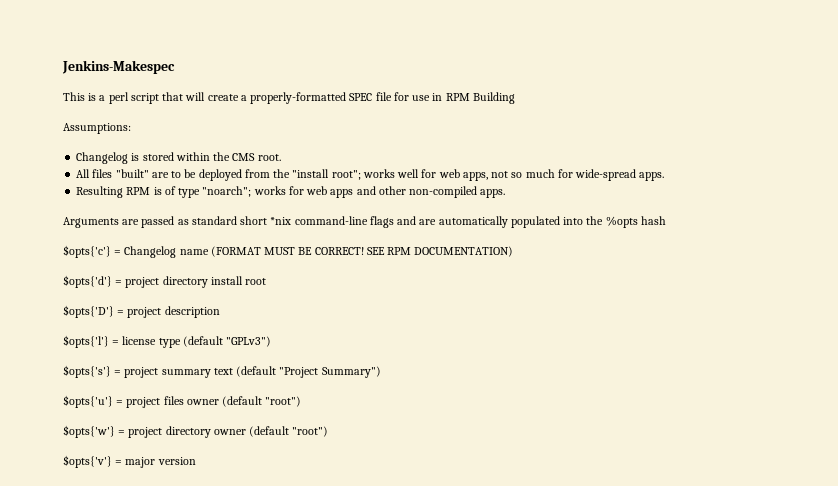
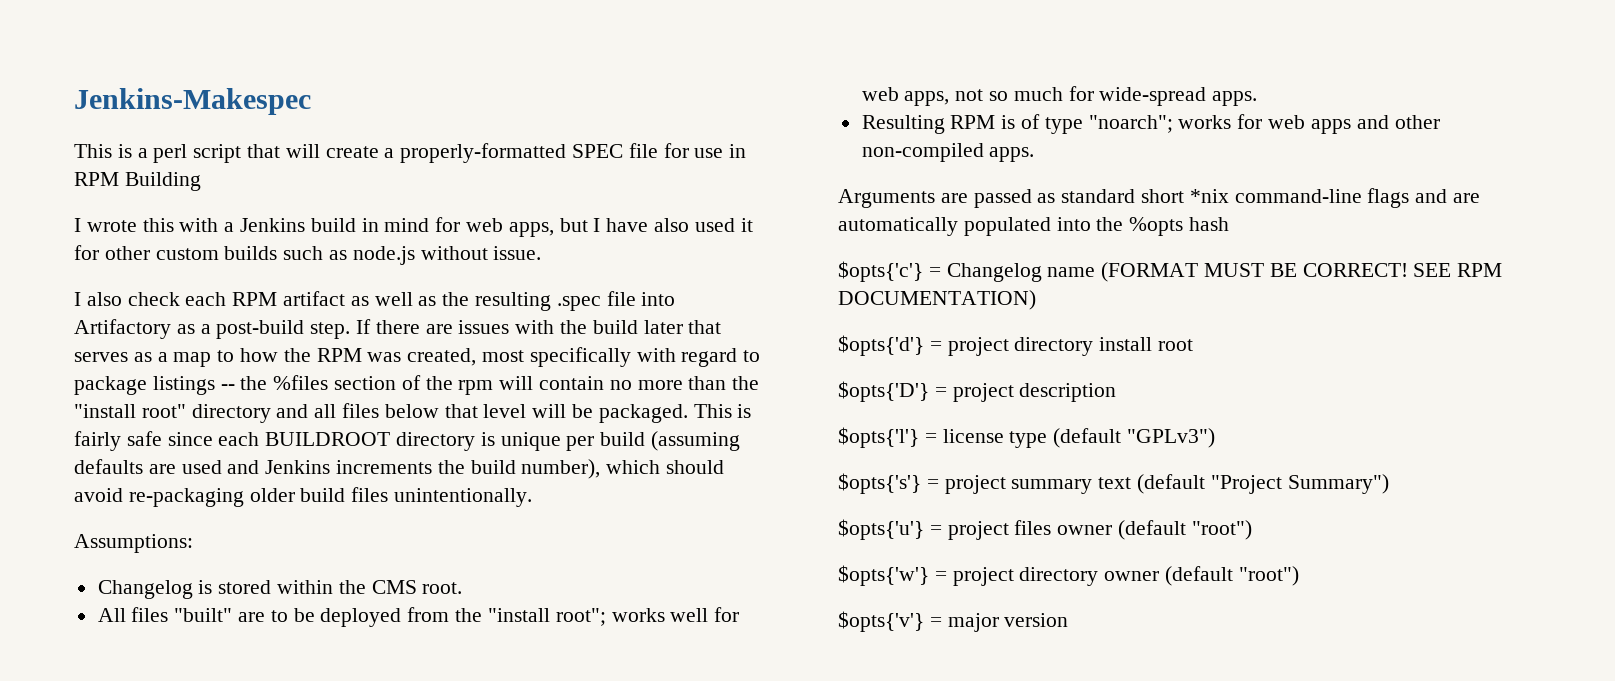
(515, 98) none -> [74,217,753,237] [74,245,542,265] [74,291,676,311] [74,319,722,339] [74,347,761,367] [74,375,760,395] [74,403,752,423] [74,431,741,451] [74,459,725,479] [74,487,533,507] // I wrote this with a Jenkins build in mind for web apps, but I have also used it for other custom builds such as node.js without issue. // I also check each RPM artifact as well as the resulting .spec file into Artifactory as a post-build step. If there are issues with the build later that serves as a map to how the RPM was created, most specifically with regard to package listings -- the %files section of the rpm will contain no more than the "install root" directory and all files below that level will be packaged. This is fairly safe since each BUILDROOT directory is unique per build (assuming defaults are used and Jenkins increments the build number), which should avoid re-packaging older build files unintentionally.

